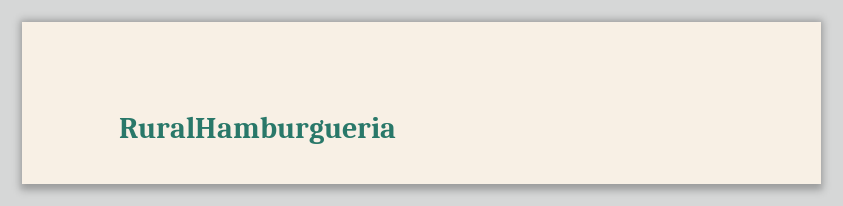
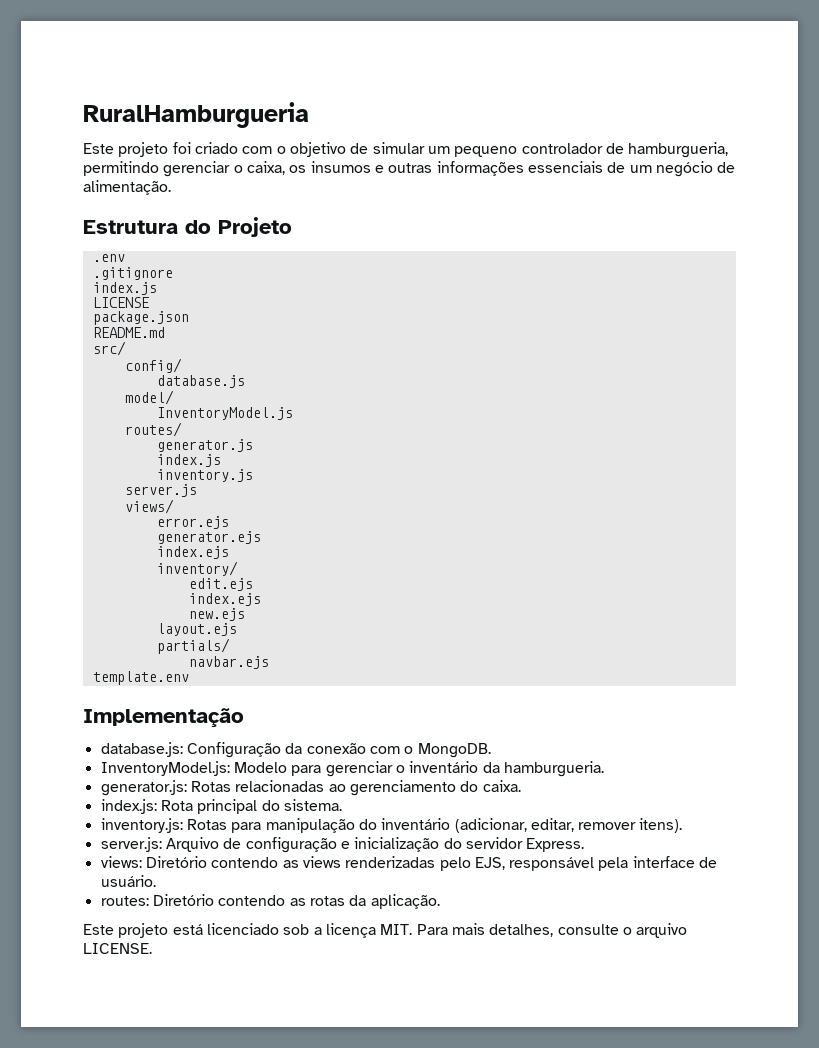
(396, 130) none -> [83,142,729,158] [83,161,736,177] [83,180,171,195] [83,217,292,237] [92,254,125,262] [92,267,173,280] [92,282,157,295] [92,297,149,308] [92,311,189,325] [92,327,165,338] [92,341,126,356] [124,358,182,373] [156,375,245,388] [124,390,174,405] [156,407,293,420] [124,422,182,437] [156,439,253,452] [156,454,221,467] [156,469,253,482] [124,484,197,497] [124,499,174,514] [156,516,229,529] [156,531,261,544] [156,546,229,559] [156,561,238,576] [188,578,253,591] [188,593,261,606] [188,608,245,621] [156,623,237,636] [156,638,230,654] [188,656,269,669] [92,671,189,685] [83,708,244,728] [100,742,491,758] [100,761,604,777] [100,780,521,796] [100,799,342,814] [100,818,683,833] [100,837,585,853] [100,856,718,871] [100,875,156,887] [100,894,440,909] [83,923,688,938] [83,943,152,954] // Este projeto foi criado com o objetivo de simular um pequeno controlador de hamburgueria, permitindo gerenciar o caixa, os insumos e outras informações essenciais de um negócio de alimentação. // Estrutura do Projeto // .env // .gitignore // index.js // LICENSE // package.json // README.md // src/ // config/ // database.js // model/ // InventoryModel.js // routes/ // generator.js // index.js // inventory.js // server.js // views/ // error.ejs // generator.ejs // index.ejs // inventory/ // edit.ejs // index.ejs // new.ejs // layout.ejs // partials/ // navbar.ejs // template.env // Implementação // database.js: Configuração da conexão com o MongoDB. // InventoryModel.js: Modelo para gerenciar o inventário da hamburgueria. // generator.js: Rotas relacionadas ao gerenciamento do caixa. // index.js: Rota principal do sistema. // inventory.js: Rotas para manipulação do inventário (adicionar, editar, remover itens). // server.js: Arquivo de configuração e inicialização do servidor Express. // views: Diretório contendo as views renderizadas pelo EJS, responsável pela interface de usuário. // routes: Diretório contendo as rotas da aplicação. // Este projeto está licenciado sob a licença MIT. Para mais detalhes, consulte o arquivo LICENSE.

